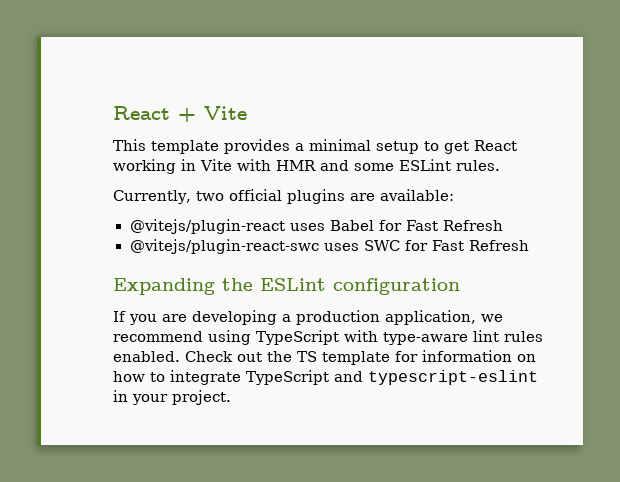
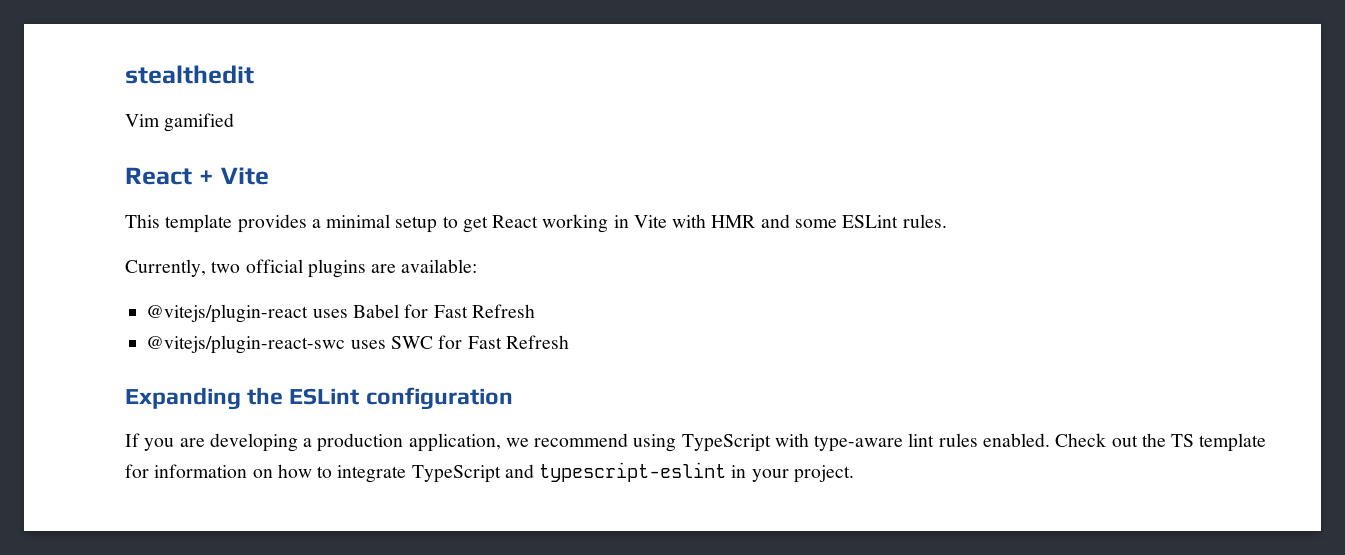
(113, 113) none -> [125,65,254,84] [125,113,235,132] stealthedit // Vim gamified //

